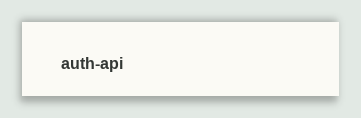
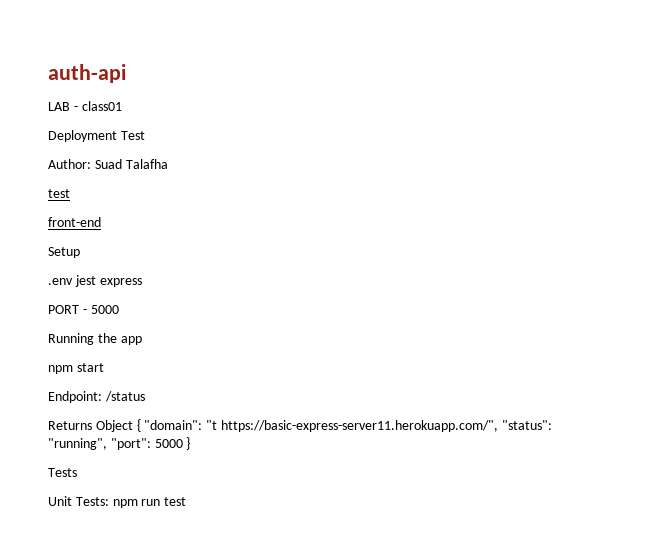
(123, 64) none -> [48,101,122,111] [48,130,145,142] [48,159,168,169] [48,189,70,198] [48,217,101,227] [48,247,80,258] [48,275,142,287] [48,305,119,314] [48,333,142,345] [48,363,104,374] [48,391,145,403] [48,419,552,432] [48,437,191,450] [48,468,77,477] [48,496,187,508] // LAB - class01 // Deployment Test // Author: Suad Talafha // test // front-end // Setup // .env jest express // PORT - 5000 // Running the app // npm start // Endpoint: /status // Returns Object { "domain": "t https://basic-express-server11.herokuapp.com/", "status": "running", "port": 5000 } // Tests // Unit Tests: npm run test

